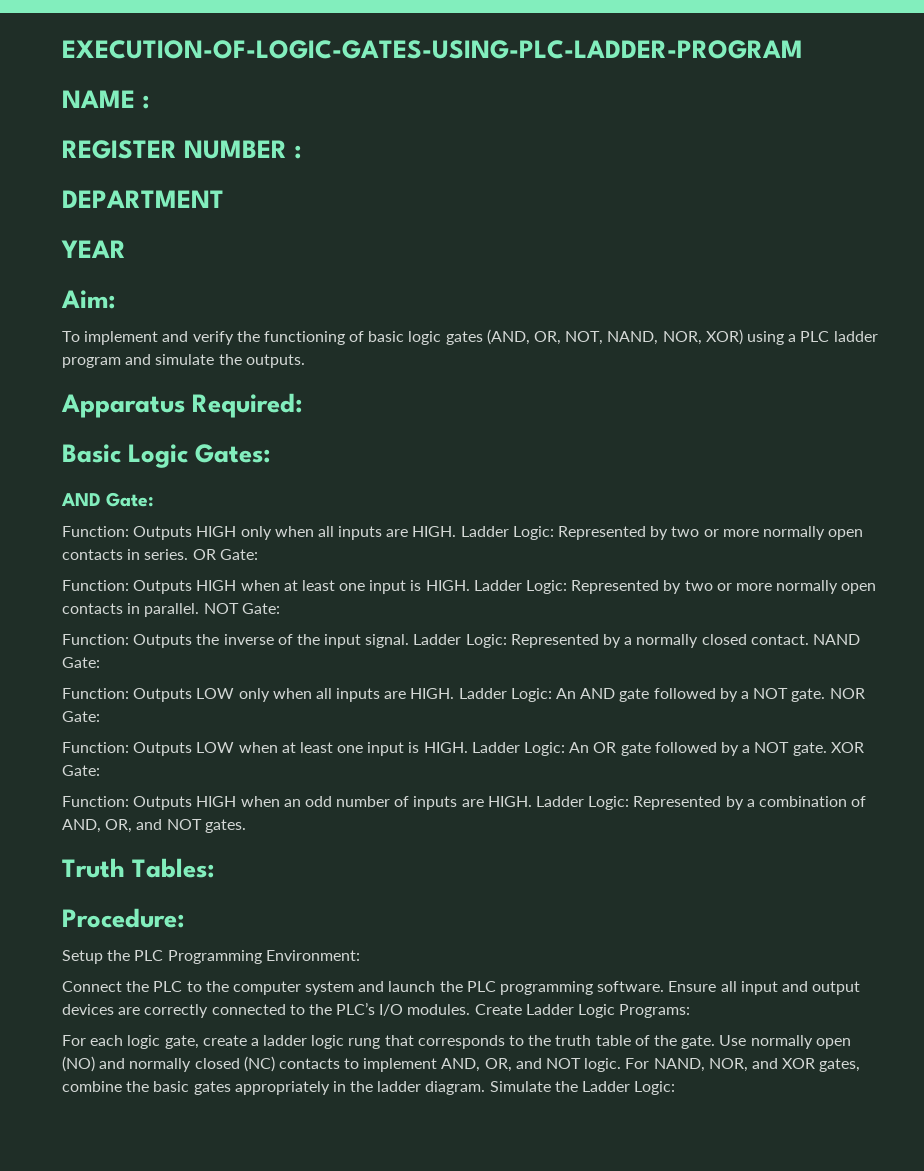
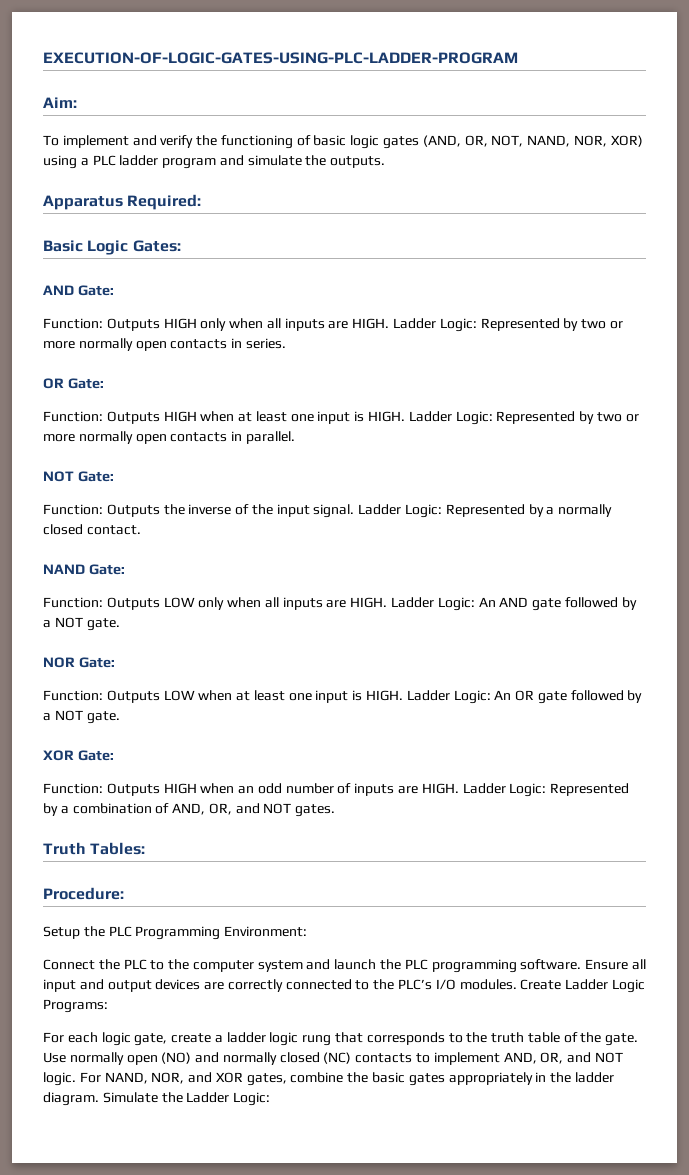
[62,90,151,109] [62,140,303,159] [62,190,224,208] [61,240,126,258] // NAME : // REGISTER NUMBER : // DEPARTMENT // YEAR -> (518, 58) none
(189, 554) none -> (286, 343) //
(200, 610) none -> (295, 437) //
(809, 639) none -> (141, 530) //
(826, 695) none -> (120, 624) //
(827, 749) none -> (120, 717) //

